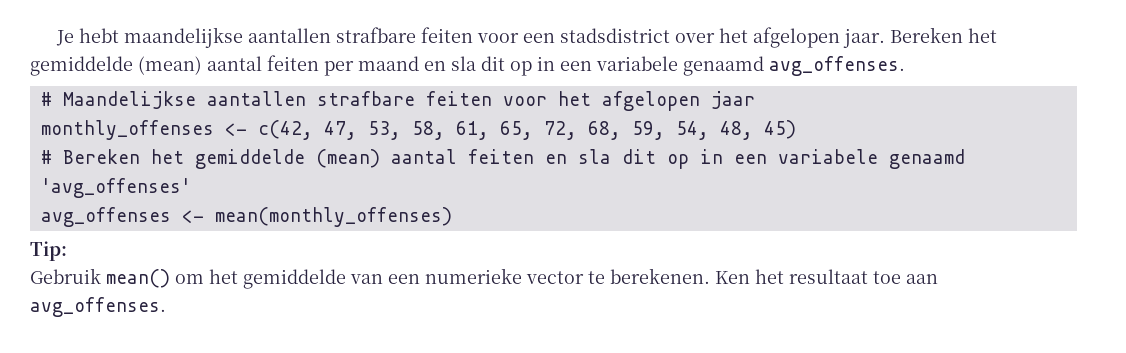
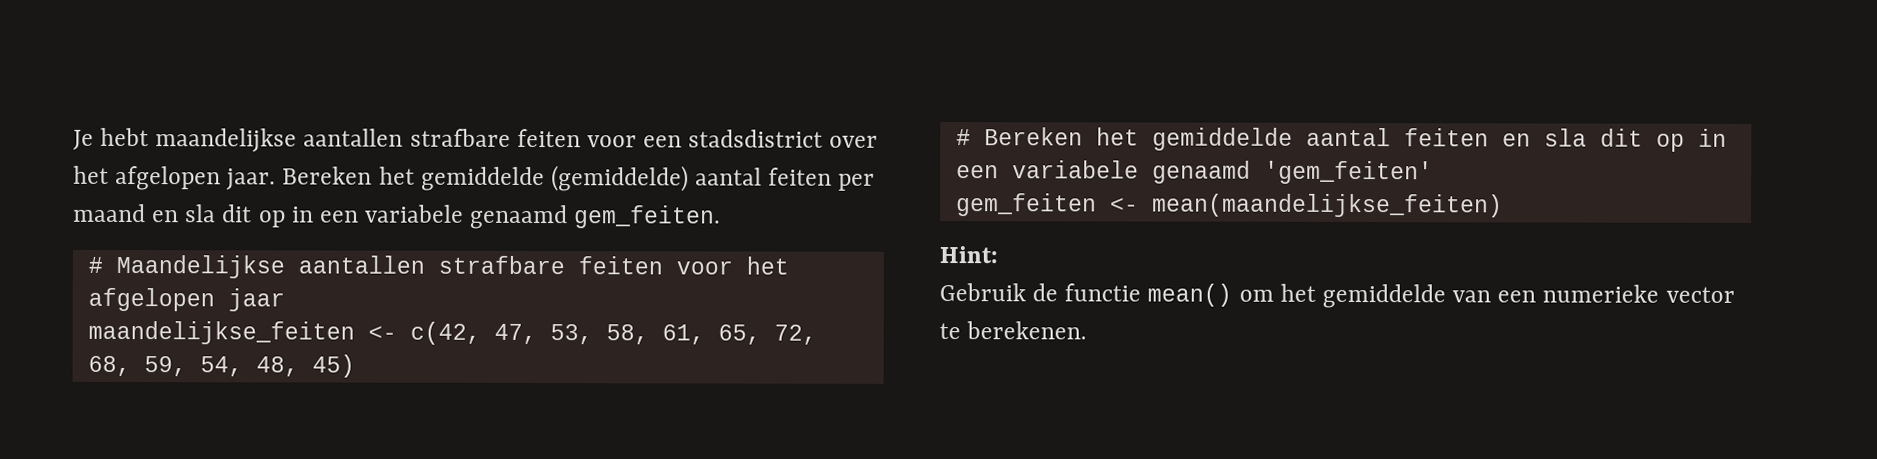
[138,56,202,75] (mean) -> [550,165,689,192] (gemiddelde)
[769,56,905,76] avg_offenses. -> [574,205,722,229] gem_feiten.
[40,120,214,140] monthly_offenses -> [87,320,355,345] maandelijkse_feiten
[315,149,380,168] (mean) -> (1293, 139) none
[40,178,191,198] [40,207,452,227] [30,241,67,261] 'avg_offenses' // avg_offenses <- mean(monthly_offenses) // Tip: -> [1263,160,1433,185] [955,193,1503,218] [939,246,998,264] 'gem_feiten' // gem_feiten <- mean(maandelijkse_feiten) // Hint:
(101, 276) none -> [1032,283,1142,302] de functie
[715,269,938,284] [30,297,166,317] Ken het resultaat toe aan avg_offenses. -> (1088, 330) none

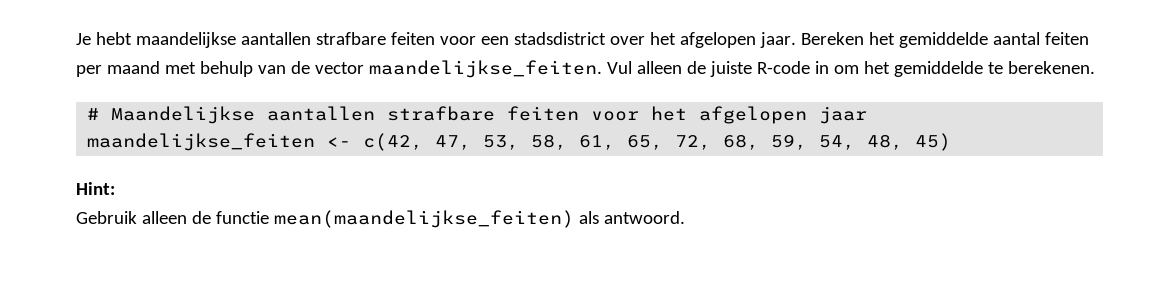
[550,165,689,192] (gemiddelde) -> (988, 40) none
[152,204,722,230] en sla dit op in een variabele genaamd gem_feiten. -> [164,60,1095,78] met behulp van de vector maandelijkse_feiten. Vul alleen de juiste R-code in om het gemiddelde te berekenen.
[955,127,1727,152] [955,160,1433,185] [955,193,1503,218] // # Bereken het gemiddelde aantal feiten en sla dit op in een variabele genaamd 'gem_feiten' // gem_feiten <- mean(maandelijkse_feiten) -> (952, 142) none
(1026, 292) none -> [141,211,187,224] alleen
[1147,283,1735,309] [939,321,1088,340] mean() om het gemiddelde van een numerieke vector te berekenen. -> [273,210,685,228] mean(maandelijkse_feiten) als antwoord.

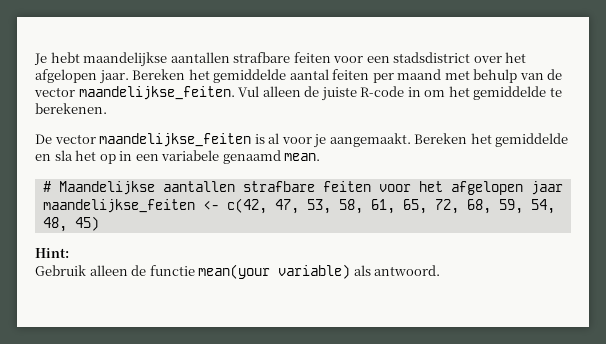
(1095, 67) none -> [35,133,569,148] [35,150,321,164] // De vector maandelijkse_feiten is al voor je aangemaakt. Bereken het gemiddelde en sla het op in een variabele genaamd mean.
[273,210,574,228] mean(maandelijkse_feiten) -> [198,264,351,279] mean(your variable)

